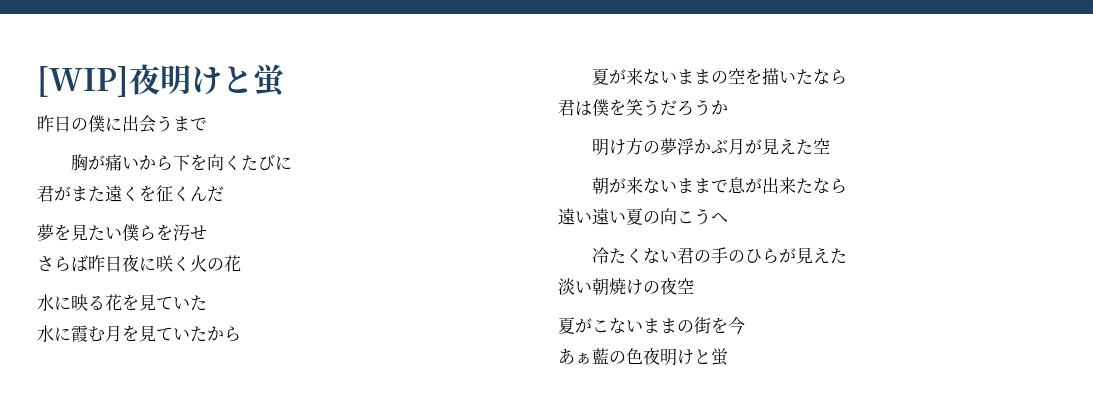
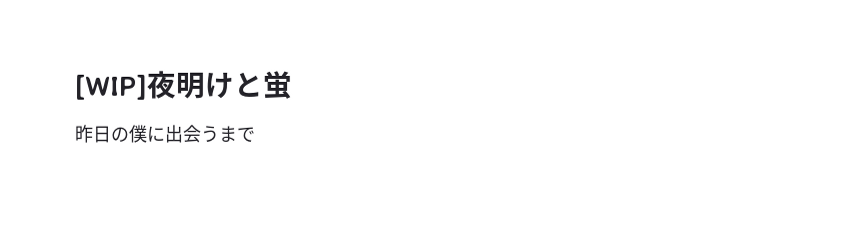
[71,154,293,171] [37,185,224,202] [37,224,207,241] [37,255,241,272] [37,294,207,311] [37,325,241,342] [592,68,848,85] [558,99,728,116] [592,138,831,156] [592,177,848,194] [558,208,728,225] [592,247,848,264] [558,278,694,295] [558,316,745,335] [558,348,728,366] // 胸が痛いから下を向くたびに // 君がまた遠くを征くんだ // 夢を見たい僕らを汚せ // さらば昨日夜に咲く火の花 // 水に映る花を見ていた // 水に霞む月を見ていたから // 夏が来ないままの空を描いたなら // 君は僕を笑うだろうか // 明け方の夢浮かぶ月が見えた空 // 朝が来ないままで息が出来たなら // 遠い遠い夏の向こうへ // 冷たくない君の手のひらが見えた // 淡い朝焼けの夜空 // 夏がこないままの街を今 // あぁ藍の色夜明けと蛍 -> (255, 134) none

